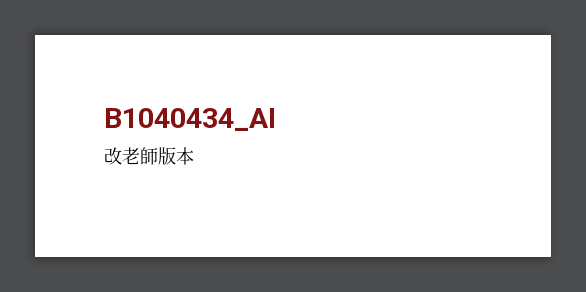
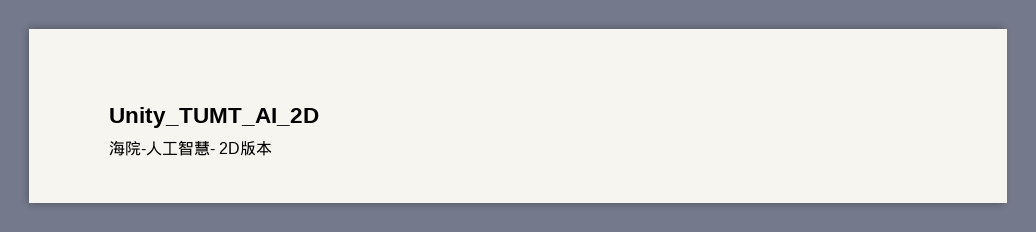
[104,108,276,131] [104,147,158,165] B1040434_AI // 改老師 -> [109,107,319,128] [109,140,241,156] Unity_TUMT_AI_2D // 海院-人工智慧- 2D

